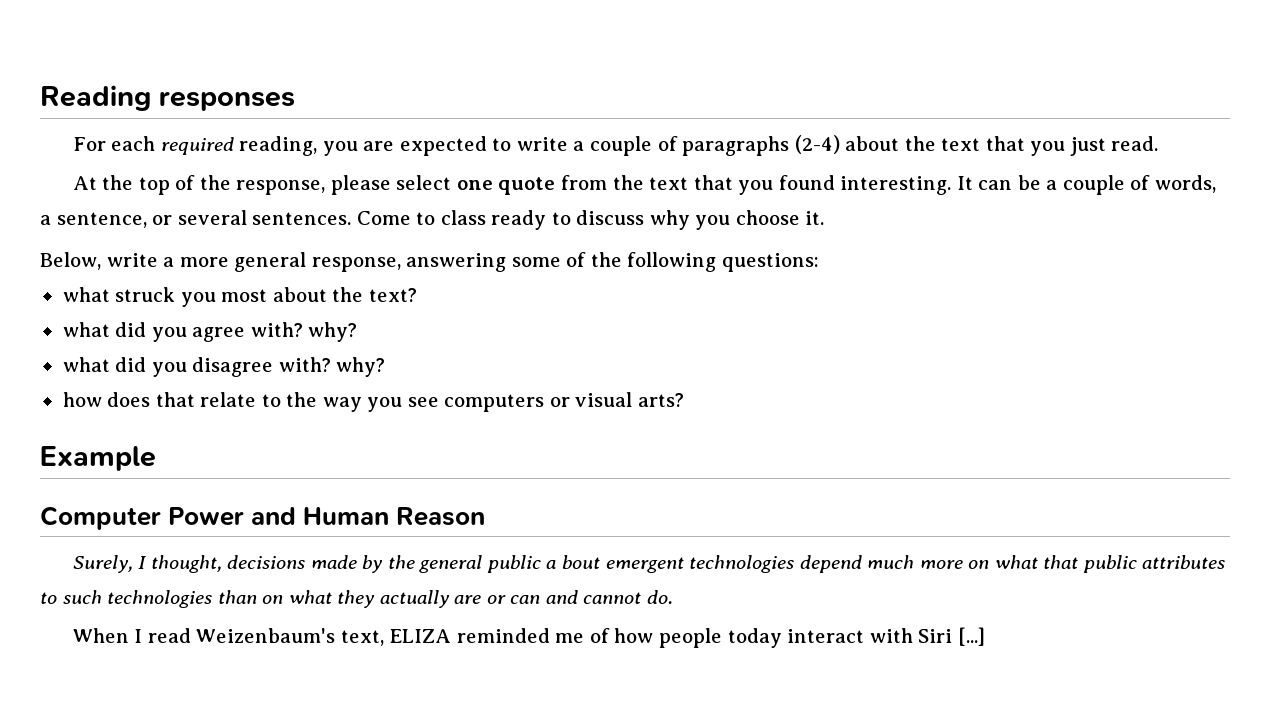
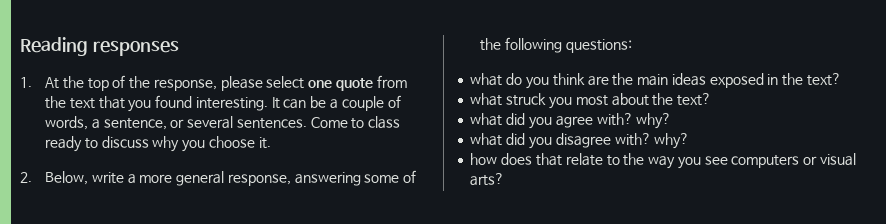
[72,135,1159,156] For each required reading, you are expected to write a couple of paragraphs (2-4) about the text that you just read. // -> [20,77,32,88] 1.
(825, 218) none -> [20,172,32,183] 2.
(819, 262) none -> [470,73,841,89] // what do you think are the main ideas exposed in the text?
[40,446,156,471] [40,506,486,530] [72,555,1226,573] [40,590,673,608] [72,627,985,648] // Example // Computer Power and Human Reason // Surely, I thought, decisions made by the general public a bout emergent technologies depend much more on what that public attributes to such technologies than on what they actually are or can and cannot do. // When I read Weizenbaum's text, ELIZA reminded me of how people today interact with Siri [...] -> (505, 179) none

